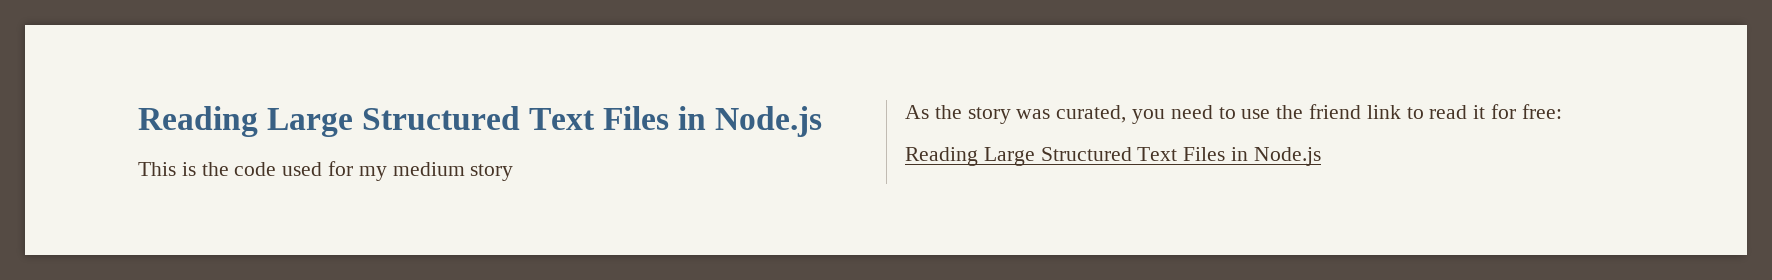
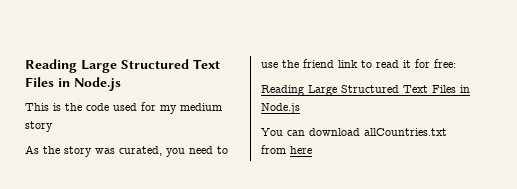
(1321, 156) none -> [261,128,447,136] [261,145,312,154] // You can download allCountries.txt from here

